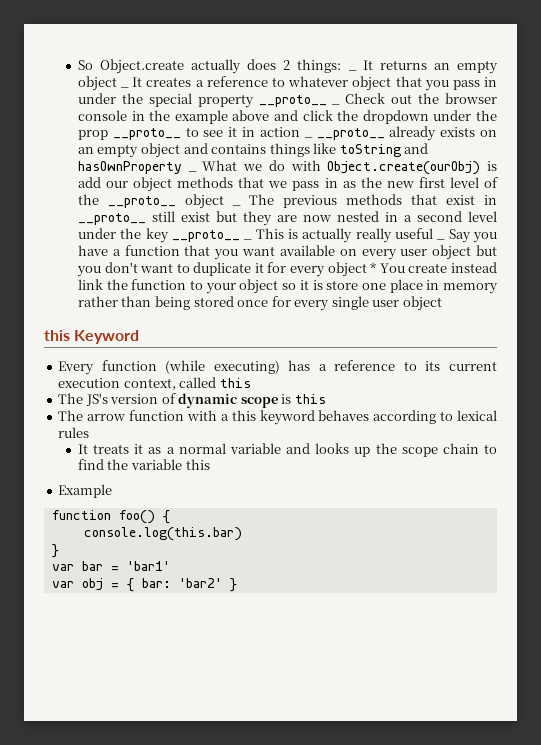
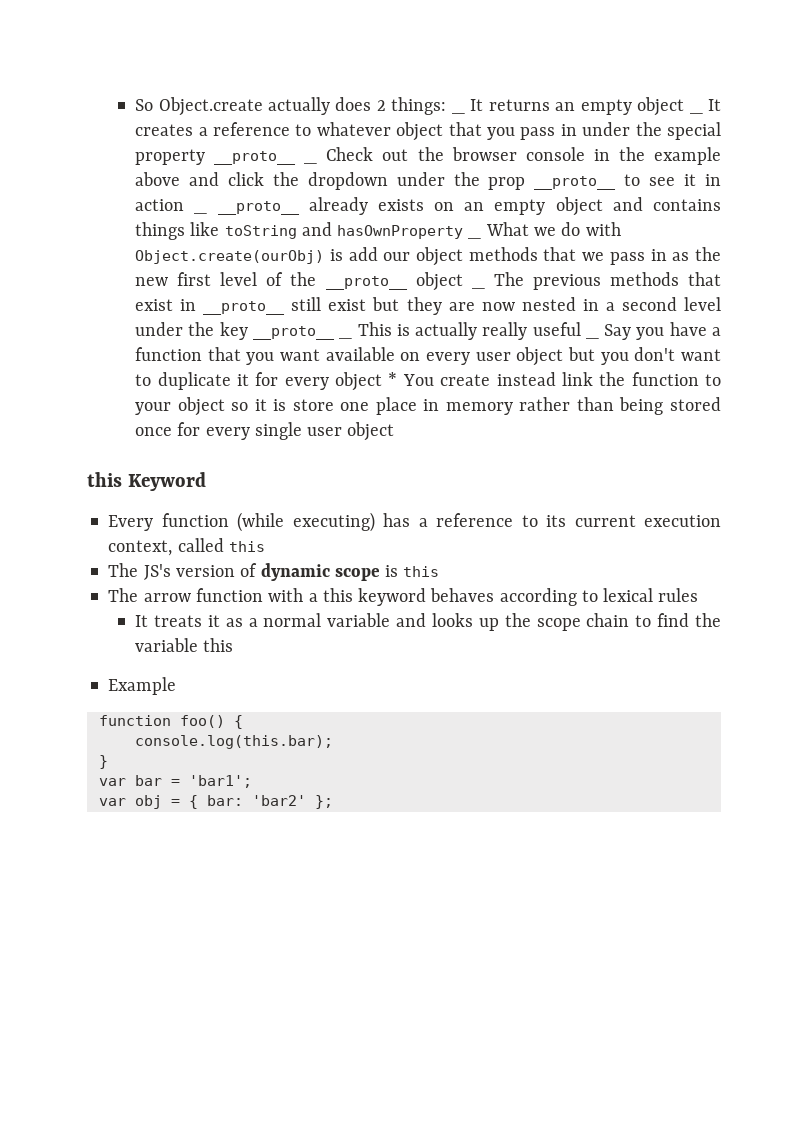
[83,527,242,541] console.log(this.bar) -> [134,735,333,749] console.log(this.bar);
[126,561,170,571] 'bar1' -> [188,775,252,788] 'bar1';
[229,578,237,592] } -> [314,795,333,809] };

